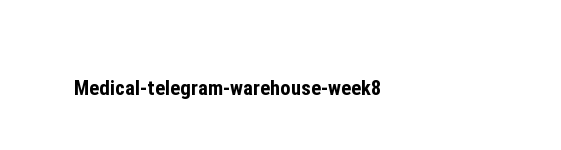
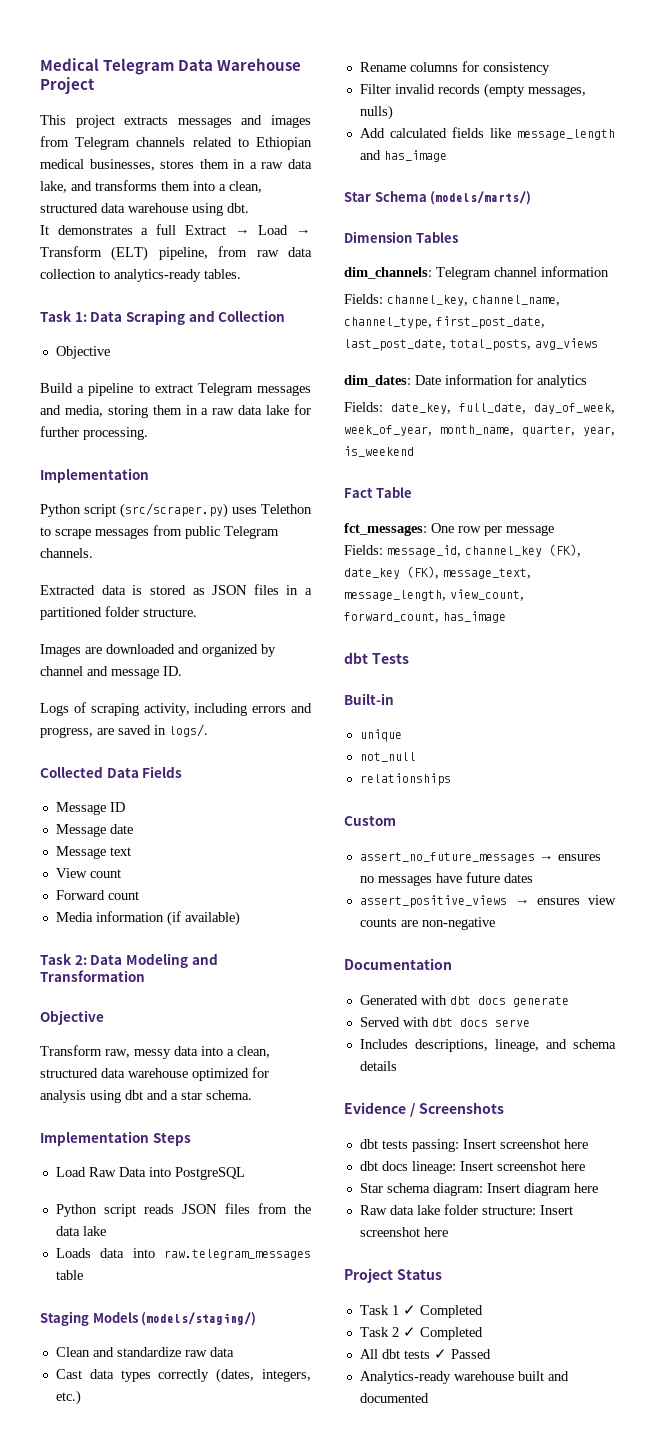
[74,80,381,99] Medical-telegram-warehouse-week8 -> [40,58,302,75] [40,77,95,94] [40,115,311,128] [40,136,312,150] [40,159,313,171] [40,180,262,193] [40,203,249,216] [40,224,312,235] [40,246,312,261] [40,269,241,282] [40,310,286,325] [55,346,110,359] [40,383,311,396] [40,404,311,418] [40,426,148,440] [40,468,149,483] [40,503,312,518] [40,525,279,539] [40,548,93,558] [40,584,312,595] [40,606,197,620] [40,644,276,657] [40,666,182,679] [40,702,312,716] [40,724,208,738] [40,766,183,778] [55,802,125,815] [55,824,133,837] [55,846,131,859] [55,868,121,878] [55,890,139,900] [55,911,240,926] [40,953,218,968] [40,970,145,982] [40,1010,104,1025] [40,1045,270,1059] [40,1067,269,1081] [40,1090,252,1103] [40,1131,191,1146] [55,1167,245,1180] [55,1203,312,1217] [55,1226,106,1236] [55,1248,311,1260] [55,1270,83,1280] [40,1311,257,1326] [55,1347,234,1357] [55,1368,311,1383] [55,1390,81,1405] [359,61,550,75] [359,83,586,98] [359,105,393,120] [359,127,615,140] [359,150,447,162] [344,191,532,205] [344,231,458,243] [344,266,609,280] [344,294,560,306] [344,316,545,329] [344,338,598,351] [344,374,587,388] [344,402,615,414] [344,425,615,437] [344,446,414,457] [344,487,412,498] [344,523,554,536] [344,544,581,557] [344,566,531,579] [344,589,524,601] [344,611,506,623] [344,652,409,664] [344,693,394,705] [359,729,402,742] [359,752,416,762] [359,773,451,786] [344,815,396,826] [359,852,601,863] [359,872,533,886] [359,895,616,908] [359,917,495,930] [344,958,452,970] [359,995,569,1007] [359,1017,530,1027] [359,1039,616,1052] [359,1061,397,1071] [344,1102,504,1117] [359,1139,588,1152] [359,1161,585,1174] [359,1183,598,1196] [359,1204,573,1215] [359,1227,448,1237] [344,1268,442,1283] [359,1305,483,1318] [359,1327,483,1340] [359,1349,491,1359] [359,1371,569,1384] [359,1393,429,1403] Medical Telegram Data Warehouse Project // This project extracts messages and images from Telegram channels related to Ethiopian medical businesses, stores them in a raw data lake, and transforms them into a clean, structured data warehouse using dbt. // It demonstrates a full Extract → Load → Transform (ELT) pipeline, from raw data collection to analytics-ready tables. // Task 1: Data Scraping and Collection // Objective // Build a pipeline to extract Telegram messages and media, storing them in a raw data lake for further processing. // Implementation // Python script (src/scraper.py) uses Telethon to scrape messages from public Telegram channels. // Extracted data is stored as JSON files in a partitioned folder structure. // Images are downloaded and organized by channel and message ID. // Logs of scraping activity, including errors and progress, are saved in logs/. // Collected Data Fields // Message ID // Message date // Message text // View count // Forward count // Media information (if available) // Task 2: Data Modeling and Transformation // Objective // Transform raw, messy data into a clean, structured data warehouse optimized for analysis using dbt and a star schema. // Implementation Steps // Load Raw Data into PostgreSQL // Python script reads JSON files from the data lake // Loads data into raw.telegram_messages table // Staging Models (models/staging/) // Clean and standardize raw data // Cast data types correctly (dates, integers, etc.) // Rename columns for consistency // Filter invalid records (empty messages, nulls) // Add calculated fields like message_length and has_image // Star Schema (models/marts/) // Dimension Tables // dim_channels: Telegram channel information // Fields: channel_key, channel_name, channel_type, first_post_date, last_post_date, total_posts, avg_views // dim_dates: Date information for analytics // Fields: date_key, full_date, day_of_week, week_of_year, month_name, quarter, year, is_weekend // Fact Table // fct_messages: One row per message // Fields: message_id, channel_key (FK), date_key (FK), message_text, message_length, view_count, forward_count, has_image // dbt Tests // Built-in // unique // not_null // relationships // Custom // assert_no_future_messages → ensures no messages have future dates // assert_positive_views → ensures view counts are non-negative // Documentation // Generated with dbt docs generate // Served with dbt docs serve // Includes descriptions, lineage, and schema details // Evidence / Screenshots // dbt tests passing: Insert screenshot here // dbt docs lineage: Insert screenshot here // Star schema diagram: Insert diagram here // Raw data lake folder structure: Insert screenshot here // Project Status // Task 1 ✓ Completed // Task 2 ✓ Completed // All dbt tests ✓ Passed // Analytics-ready warehouse built and documented

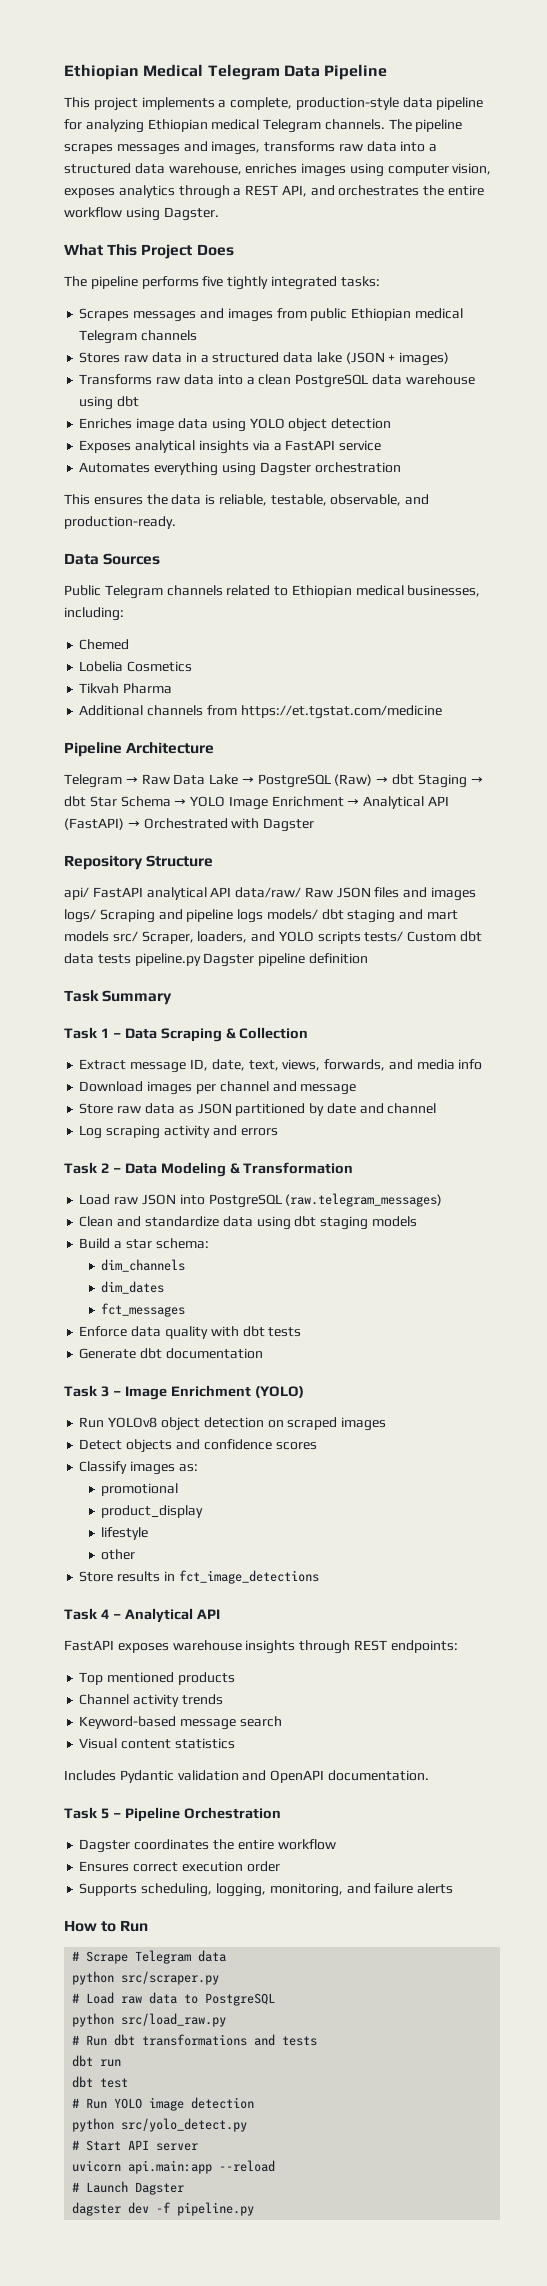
(40, 64) none -> [64,64,139,80] Ethiopian
[217,58,302,71] [40,77,95,94] Warehouse Project -> [324,64,388,80] Pipeline
[124,115,311,128] [40,136,69,147] extracts messages and images from -> [141,97,484,110] [64,119,463,133] [64,141,438,155] [64,163,492,177] [64,185,485,199] [64,207,219,221] [64,244,234,259] [64,276,380,290] [79,308,463,322] [79,330,198,344] [79,352,450,366] [79,374,475,388] [79,396,140,410] [79,418,392,432] [79,440,382,454] [79,462,401,476] [64,494,430,506] [64,516,176,529] [64,553,161,565] [64,585,101,596] implements a complete, production-style data pipeline for analyzing Ethiopian medical Telegram channels. The pipeline scrapes messages and images, transforms raw data into a structured data warehouse, enriches images using computer vision, exposes analytics through a REST API, and orchestrates the entire workflow using Dagster. // What This Project Does // The pipeline performs five tightly integrated tasks: // Scrapes messages and images from public Ethiopian medical Telegram channels // Stores raw data in a structured data lake (JSON + images) // Transforms raw data into a clean PostgreSQL data warehouse using dbt // Enriches image data using YOLO object detection // Exposes analytical insights via a FastAPI service // Automates everything using Dagster orchestration // This ensures the data is reliable, testable, observable, and production-ready. // Data Sources // Public
[160,159,313,169] [40,180,262,193] [40,203,249,216] [40,224,312,235] [40,246,312,261] [40,269,241,282] [40,310,87,322] stores them in a raw data lake, and transforms them into a clean, structured data warehouse using dbt. // It demonstrates a full Extract → Load → Transform (ELT) pipeline, from raw data collection to analytics-ready tables. // Task 1: -> [64,607,124,621] [79,639,130,650] [79,661,193,672] [79,683,173,694] [79,705,442,719] [64,742,215,757] [64,774,483,788] [64,796,450,810] [64,818,315,832] [64,855,214,870] [64,887,477,901] [64,909,459,923] [64,931,483,944] [64,953,368,967] [64,990,173,1005] [64,1027,121,1039] including: // Chemed // Lobelia Cosmetics // Tikvah Pharma // Additional channels from https://et.tgstat.com/medicine // Pipeline Architecture // Telegram → Raw Data Lake → PostgreSQL (Raw) → dbt Staging → dbt Star Schema → YOLO Image Enrichment → Analytical API (FastAPI) → Orchestrated with Dagster // Repository Structure // api/ FastAPI analytical API data/raw/ Raw JSON files and images logs/ Scraping and pipeline logs models/ dbt staging and mart models src/ Scraper, loaders, and YOLO scripts tests/ Custom dbt data tests pipeline.py Dagster pipeline definition // Task Summary // Task 1 –
[188,310,215,322] and -> [225,1028,236,1039] &
[55,346,110,359] [40,383,311,396] [40,404,311,418] [40,426,148,440] [40,468,149,483] [40,503,312,518] [40,525,279,539] [40,548,93,558] [40,584,312,595] [40,606,197,620] [40,644,276,657] [40,666,182,679] [40,702,312,716] [40,724,208,738] [40,766,183,778] [55,802,125,815] [55,824,133,837] [55,846,131,859] [55,868,121,878] [55,890,139,900] [55,911,240,926] [40,953,87,965] Objective // Build a pipeline to extract Telegram messages and media, storing them in a raw data lake for further processing. // Implementation // Python script (src/scraper.py) uses Telethon to scrape messages from public Telegram channels. // Extracted data is stored as JSON files in a partitioned folder structure. // Images are downloaded and organized by channel and message ID. // Logs of scraping activity, including errors and progress, are saved in logs/. // Collected Data Fields // Message ID // Message date // Message text // View count // Forward count // Media information (if available) // Task 2: -> [79,1059,483,1073] [79,1081,357,1095] [79,1103,437,1116] [79,1125,278,1139] [64,1162,121,1174] Extract message ID, date, text, views, forwards, and media info // Download images per channel and message // Store raw data as JSON partitioned by date and channel // Log scraping activity and errors // Task 2 –
[191,953,218,965] and -> [229,1163,240,1174] &
[40,1010,104,1025] [40,1045,270,1059] [40,1067,269,1081] [40,1090,252,1103] [40,1131,191,1146] [55,1167,146,1177] // Objective // Transform raw, messy data into a clean, structured data warehouse optimized for analysis using dbt and a star schema. // Implementation Steps // Load Raw Data -> [79,1194,176,1205] // Load raw JSON
[55,1203,312,1217] [55,1226,106,1236] [55,1248,311,1260] [55,1270,83,1280] [40,1311,257,1326] [55,1347,234,1357] [55,1368,311,1383] [55,1390,81,1405] [359,61,550,75] [359,83,586,98] [359,105,393,120] [359,127,615,140] [359,150,447,162] [344,191,532,205] [344,231,458,243] [344,266,609,280] [344,294,560,306] [344,316,545,329] [344,338,598,351] [344,374,587,388] [344,402,615,414] [344,425,615,437] [344,446,414,457] [344,487,412,498] [344,523,554,536] [344,544,581,557] [344,566,531,579] [344,589,524,601] [344,611,506,623] [344,652,409,664] [344,693,394,705] [359,729,402,742] [359,752,416,762] [359,773,451,786] [344,815,396,826] [359,852,601,863] [359,872,533,886] [359,895,616,908] [359,917,495,930] [344,958,452,970] [359,995,569,1007] [359,1017,530,1027] [359,1039,616,1052] [359,1061,397,1071] [344,1102,504,1117] [359,1139,588,1152] [359,1161,585,1174] [359,1183,598,1196] [359,1204,573,1215] [359,1227,448,1237] [344,1268,442,1283] [359,1305,483,1318] [359,1327,483,1340] [359,1349,491,1359] [359,1371,569,1384] [359,1393,429,1403] // Python script reads JSON files from the data lake // Loads data into raw.telegram_messages table // Staging Models (models/staging/) // Clean and standardize raw data // Cast data types correctly (dates, integers, etc.) // Rename columns for consistency // Filter invalid records (empty messages, nulls) // Add calculated fields like message_length and has_image // Star Schema (models/marts/) // Dimension Tables // dim_channels: Telegram channel information // Fields: channel_key, channel_name, channel_type, first_post_date, last_post_date, total_posts, avg_views // dim_dates: Date information for analytics // Fields: date_key, full_date, day_of_week, week_of_year, month_name, quarter, year, is_weekend // Fact Table // fct_messages: One row per message // Fields: message_id, channel_key (FK), date_key (FK), message_text, message_length, view_count, forward_count, has_image // dbt Tests // Built-in // unique // not_null // relationships // Custom // assert_no_future_messages → ensures no messages have future dates // assert_positive_views → ensures view counts are non-negative // Documentation // Generated with dbt docs generate // Served with dbt docs serve // Includes descriptions, lineage, and schema details // Evidence / Screenshots // dbt tests passing: Insert screenshot here // dbt docs lineage: Insert screenshot here // Star schema diagram: Insert diagram here // Raw data lake folder structure: Insert screenshot here // Project Status // Task 1 ✓ Completed // Task 2 ✓ Completed // All dbt tests ✓ Passed // Analytics-ready warehouse built and documented -> [285,1193,443,1207] [79,1216,417,1230] [79,1238,209,1249] [101,1259,186,1272] [101,1281,165,1294] [101,1303,186,1317] [79,1326,302,1339] [79,1348,263,1359] [64,1385,304,1400] [79,1417,387,1431] [79,1439,317,1453] [79,1461,198,1475] [101,1483,179,1496] [101,1505,204,1518] [101,1527,149,1540] [101,1549,136,1560] [79,1570,319,1584] [64,1608,220,1623] [64,1640,458,1654] [79,1672,235,1685] [79,1694,223,1707] [79,1716,282,1730] [79,1738,235,1749] [64,1770,429,1783] [64,1807,281,1822] [79,1839,336,1853] [79,1861,280,1872] [79,1883,454,1897] [64,1920,149,1932] [72,1950,227,1964] [72,1971,220,1985] [72,1992,276,2006] [72,2013,227,2027] [72,2034,318,2046] [72,2055,122,2067] [72,2076,129,2088] [72,2097,255,2111] [72,2118,248,2132] [72,2140,199,2151] [72,2160,276,2174] [72,2181,185,2195] [72,2202,255,2216] (raw.telegram_messages) // Clean and standardize data using dbt staging models // Build a star schema: // dim_channels // dim_dates // fct_messages // Enforce data quality with dbt tests // Generate dbt documentation // Task 3 – Image Enrichment (YOLO) // Run YOLOv8 object detection on scraped images // Detect objects and confidence scores // Classify images as: // promotional // product_display // lifestyle // other // Store results in fct_image_detections // Task 4 – Analytical API // FastAPI exposes warehouse insights through REST endpoints: // Top mentioned products // Channel activity trends // Keyword-based message search // Visual content statistics // Includes Pydantic validation and OpenAPI documentation. // Task 5 – Pipeline Orchestration // Dagster coordinates the entire workflow // Ensures correct execution order // Supports scheduling, logging, monitoring, and failure alerts // How to Run // # Scrape Telegram data // python src/scraper.py // # Load raw data to PostgreSQL // python src/load_raw.py // # Run dbt transformations and tests // dbt run // dbt test // # Run YOLO image detection // python src/yolo_detect.py // # Start API server // uvicorn api.main:app --reload // # Launch Dagster // dagster dev -f pipeline.py

